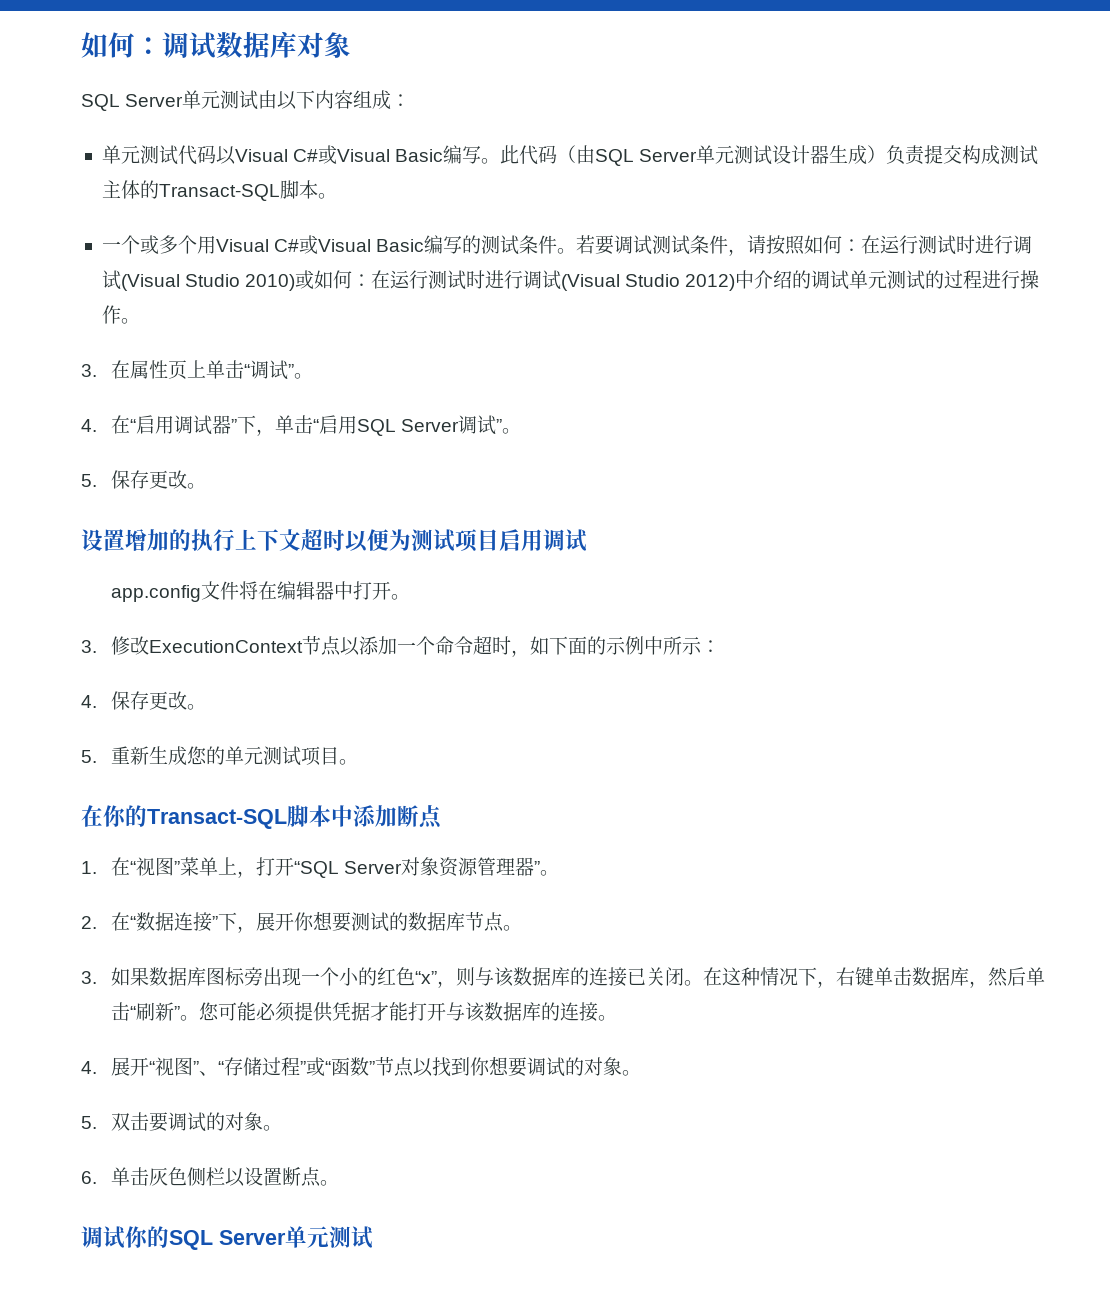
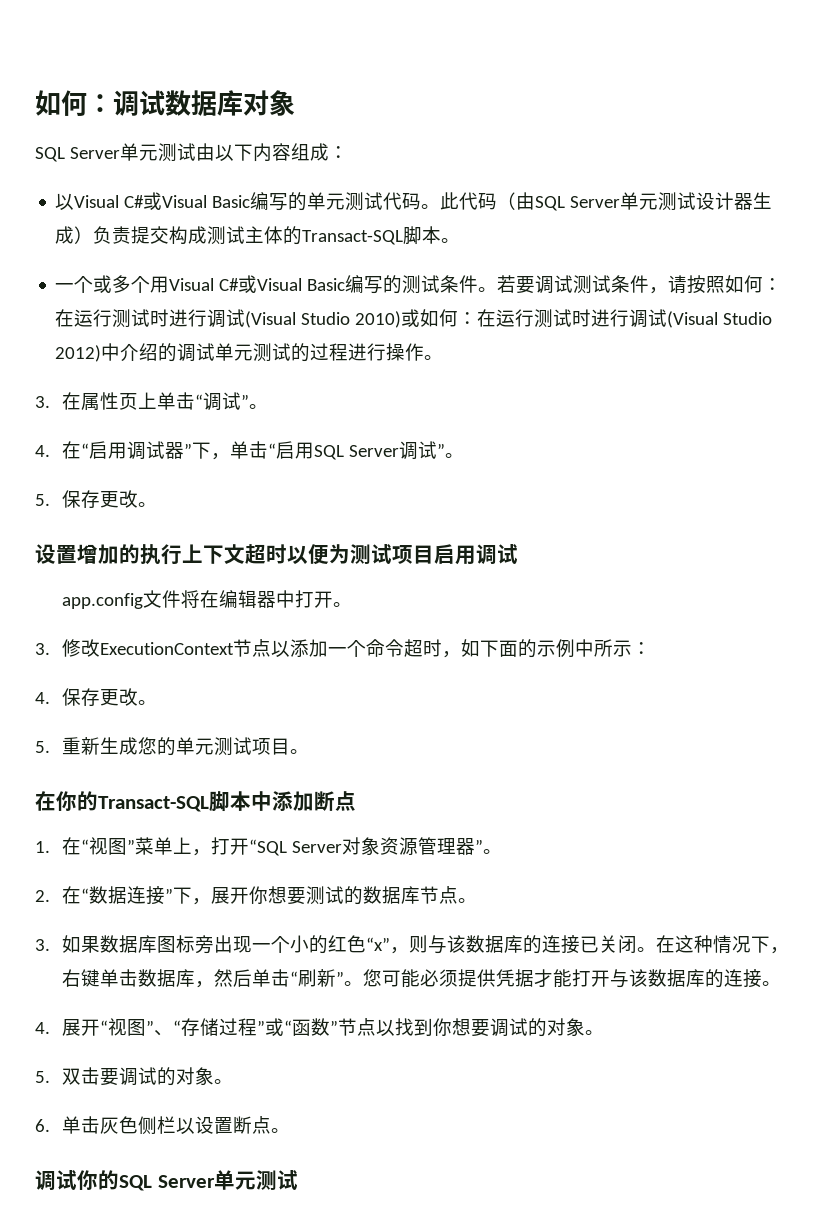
[101,145,216,165] 单元测试代码 -> (348, 152) none
(482, 155) none -> [288,192,422,211] 的单元测试代码

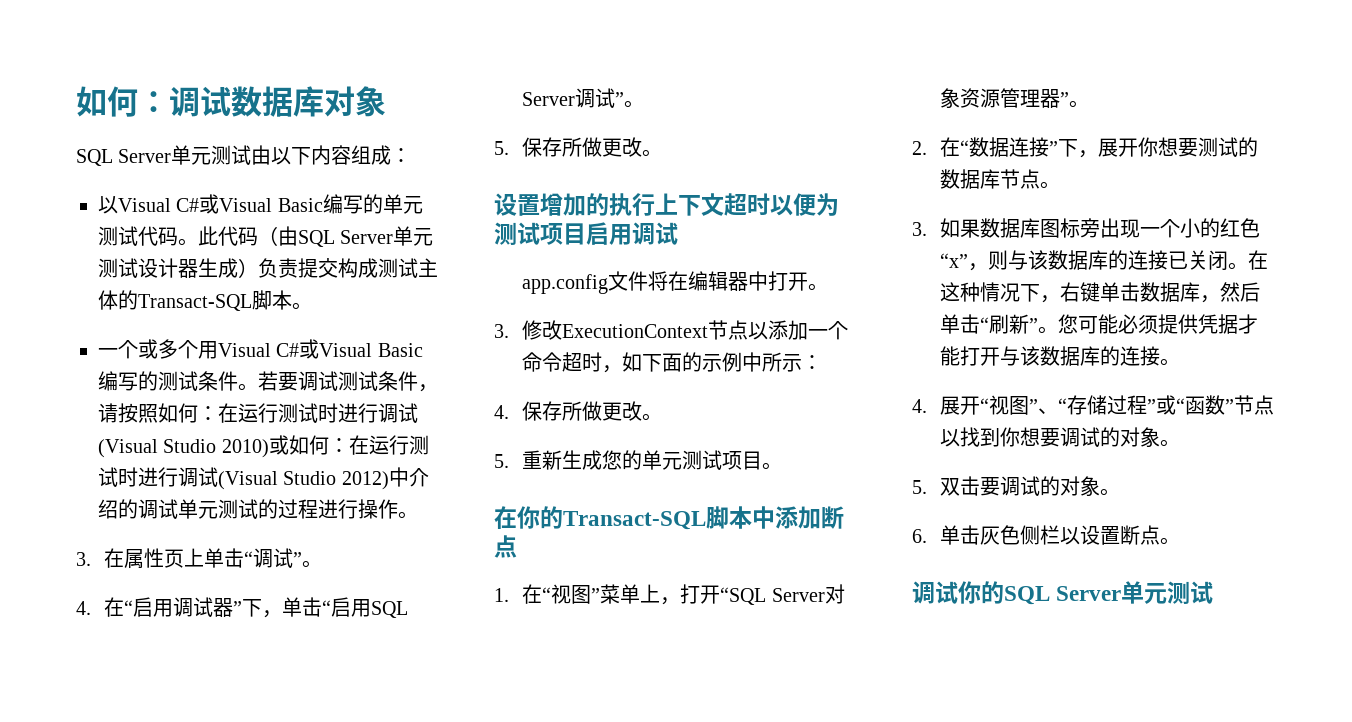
(100, 499) none -> [562,137,603,157] 所做
(100, 697) none -> [562,401,603,421] 所做

